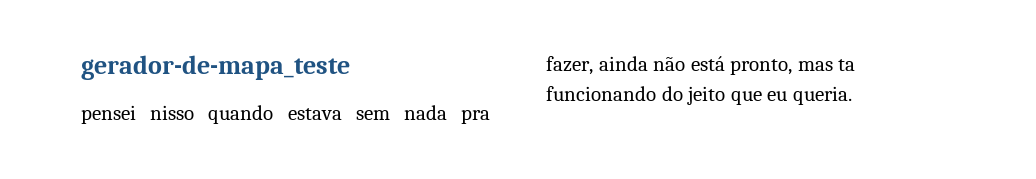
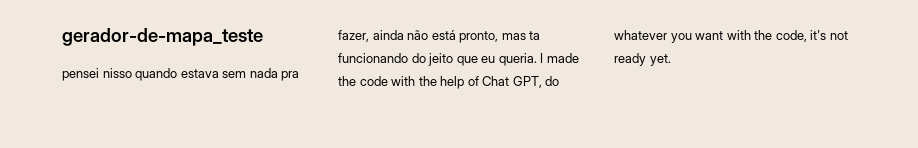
(852, 95) none -> [540,53,579,63] [338,76,560,89] [614,30,848,43] [614,53,671,66] I made the code with the help of Chat GPT, do whatever you want with the code, it's not ready yet.

